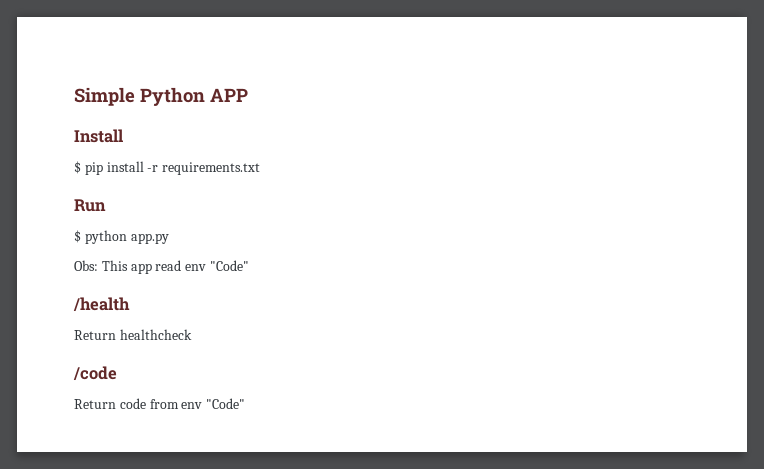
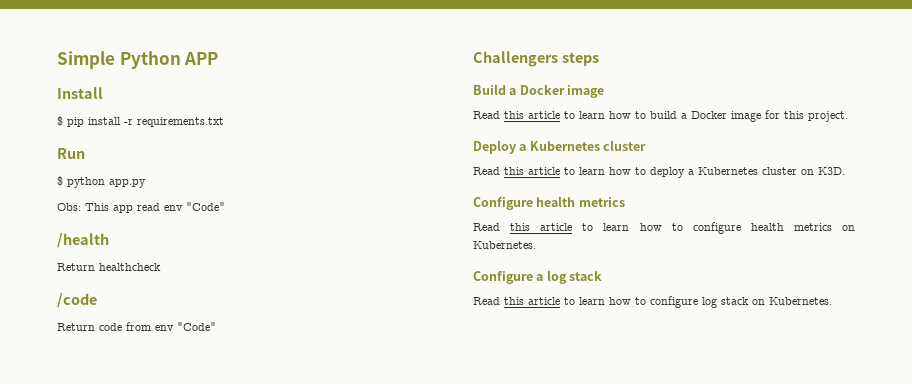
(246, 403) none -> [473,51,599,67] [473,84,605,98] [473,110,848,122] [473,140,647,154] [473,167,845,178] [473,196,625,210] [473,222,855,234] [473,241,536,249] [473,270,603,284] [473,296,832,308] // Challengers steps // Build a Docker image // Read this article to learn how to build a Docker image for this project. // Deploy a Kubernetes cluster // Read this article to learn how to deploy a Kubernetes cluster on K3D. // Configure health metrics // Read this article to learn how to configure health metrics on Kubernetes. // Configure a log stack // Read this article to learn how to configure log stack on Kubernetes.

